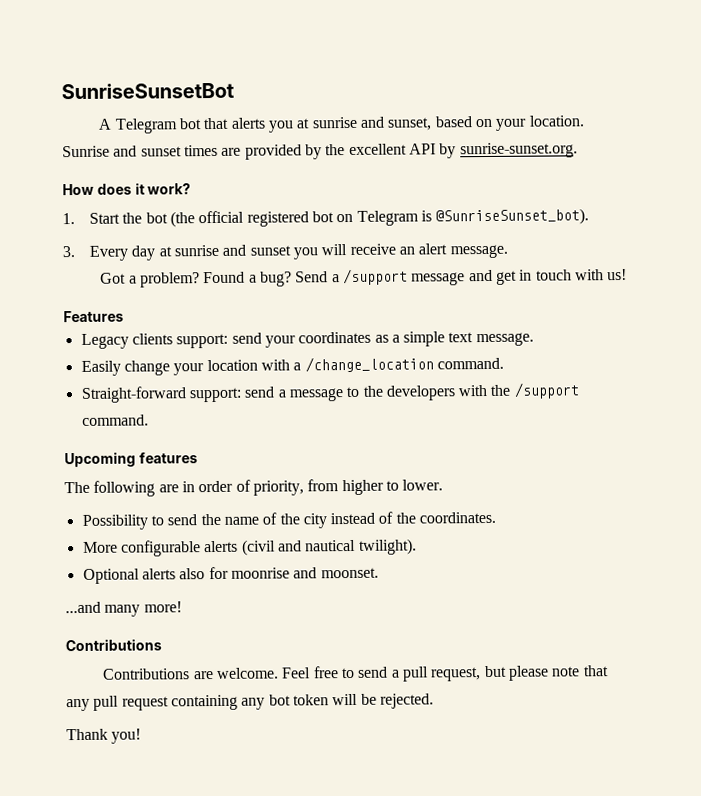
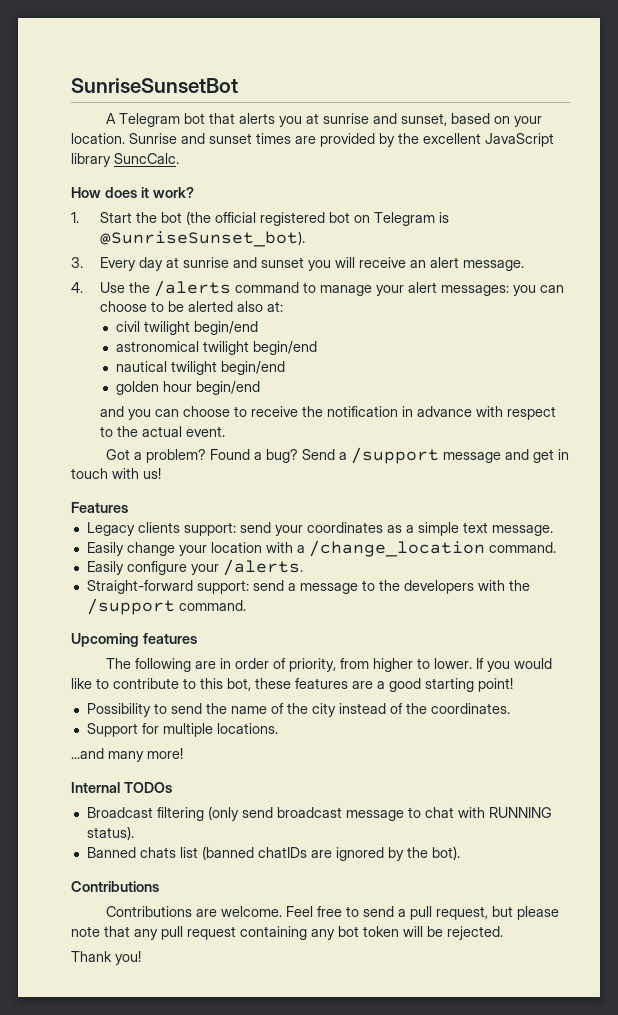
[408,142,578,159] API by sunrise-sunset.org. -> [485,133,554,147] [71,153,179,167] JavaScript library SuncCalc.
(508, 251) none -> [71,280,564,297] [99,301,283,312] [115,321,258,335] [115,341,317,355] [115,361,285,375] [115,381,260,395] [99,406,556,420] [99,426,225,437] // 4. Use the /alerts command to manage your alert messages: you can choose to be alerted also at: // civil twilight begin/end // astronomical twilight begin/end // nautical twilight begin/end // golden hour begin/end // and you can choose to receive the notification in advance with respect to the actual event.
(504, 363) none -> [86,559,303,576] // Easily configure your /alerts.
(444, 485) none -> [476,658,553,672] [71,678,513,692] If you would like to contribute to this bot, these features are a good starting point!
[82,538,417,557] [82,566,379,584] [65,601,182,617] More configurable alerts (civil and nautical twilight). // Optional alerts also for moonrise and moonset. // ...and many more! -> [86,723,278,737] [71,748,183,762] [71,782,172,793] [86,806,552,821] [86,826,134,840] [86,846,460,861] Support for multiple locations. // ...and many more! // Internal TODOs // Broadcast filtering (only send broadcast message to chat with RUNNING status). // Banned chats list (banned chatIDs are ignored by the bot).

